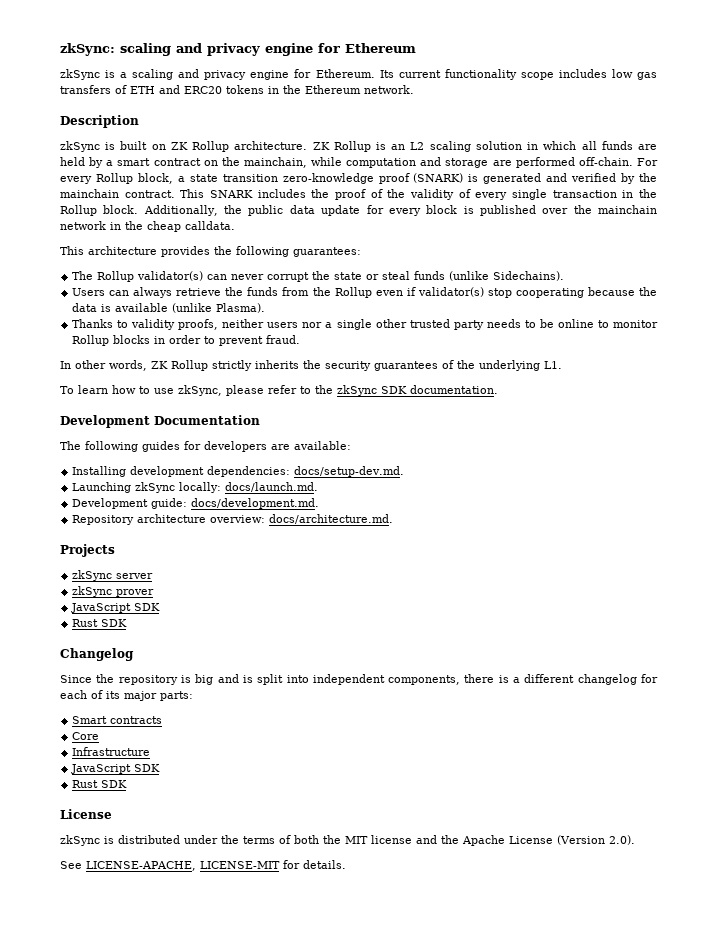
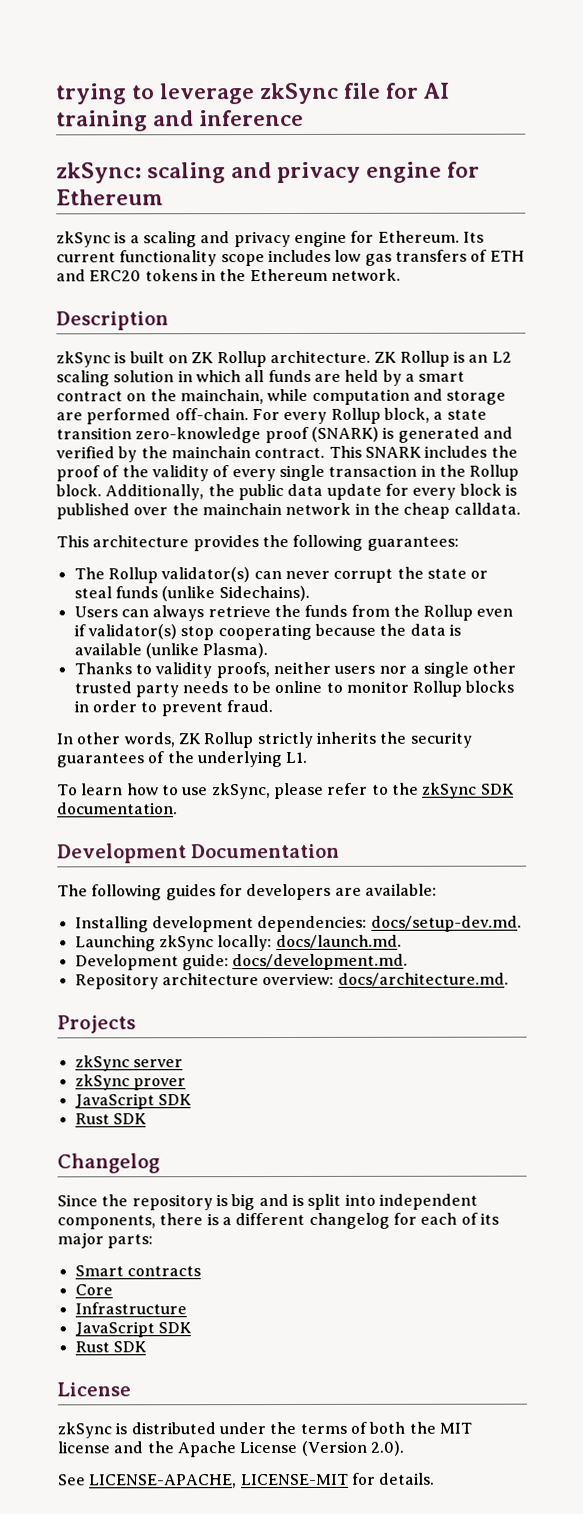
(60, 49) none -> [56,82,451,105] [56,109,305,132] trying to leverage zkSync file for AI training and inference //

